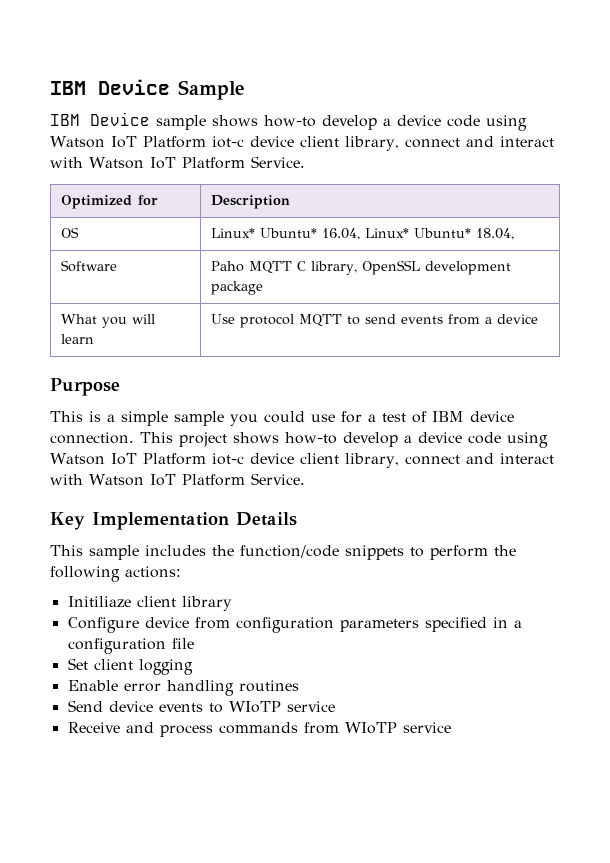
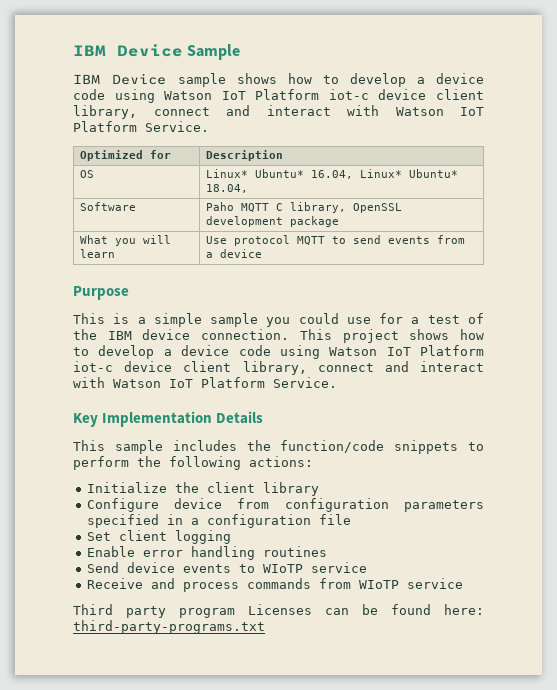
[264,115,316,127] how-to -> [287,73,339,84] how to
(427, 417) none -> [73,329,97,340] the
[285,432,337,444] how-to -> [460,329,485,340] [73,347,89,356] how to
[67,596,131,608] Initiliaze -> [86,482,199,493] Initialize the
(451, 727) none -> [73,604,484,618] [73,620,265,634] // Third party program Licenses can be found here: third-party-programs.txt

